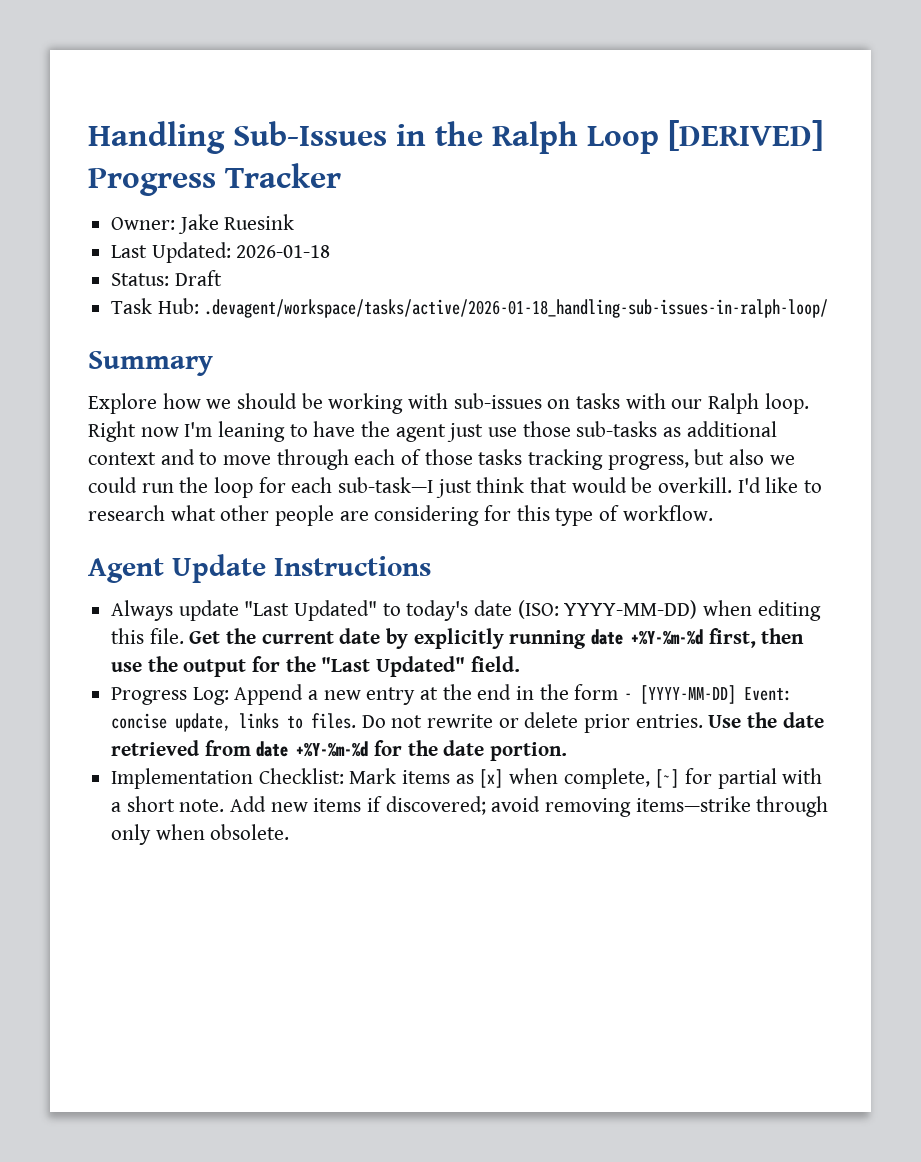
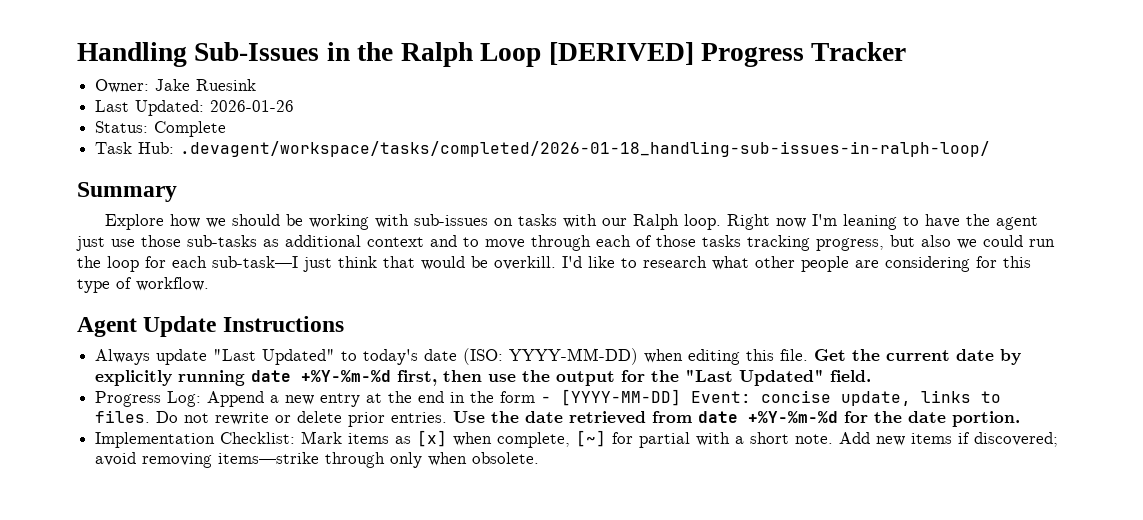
[236,245,331,258] 2026-01-18 -> [210,100,295,112] 2026-01-26
[174,270,222,286] Draft -> [154,121,227,137] Complete
[204,299,829,318] .devagent/workspace/tasks/active/2026-01-18_handling-sub-issues-in-ralph-loop/ -> [180,141,991,157] .devagent/workspace/tasks/completed/2026-01-18_handling-sub-issues-in-ralph-loop/

